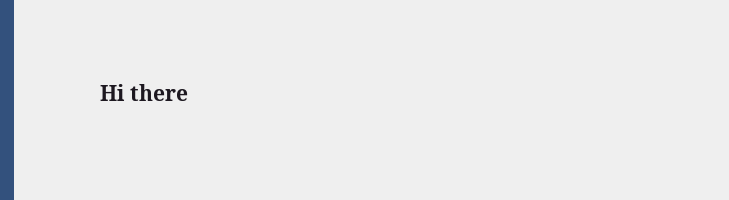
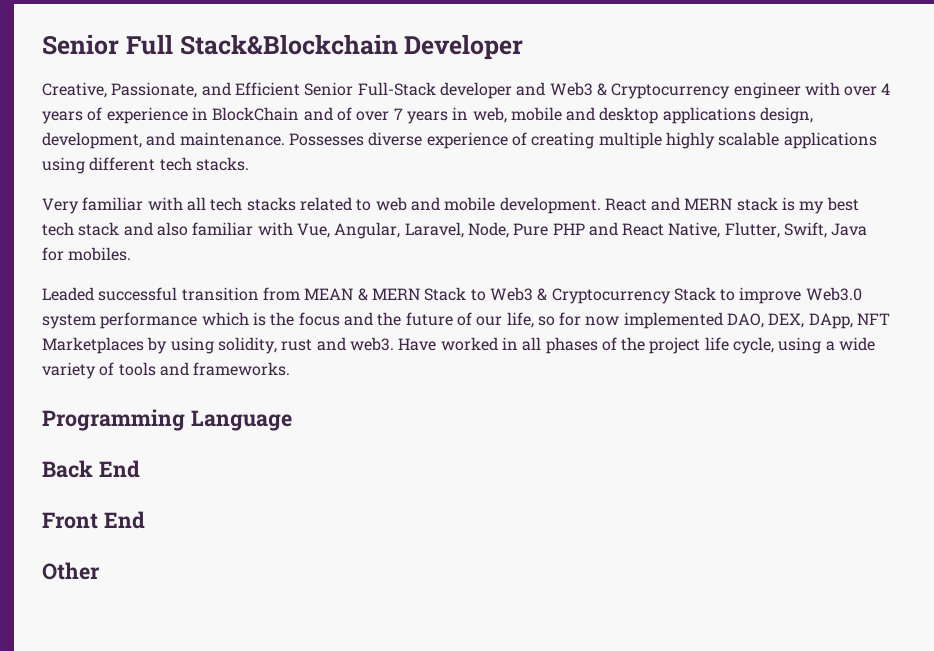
[100,84,188,101] Hi there -> [42,34,524,60] [42,82,891,99] [42,107,814,124] [42,132,877,149] [42,157,249,174] [42,197,859,214] [42,222,868,239] [42,247,132,261] [42,287,862,304] [42,312,891,329] [42,337,876,354] [42,362,291,379] [42,409,292,431] [42,460,140,478] [42,511,145,529] [42,562,100,580] Senior Full Stack&Blockchain Developer // Creative, Passionate, and Efficient Senior Full-Stack developer and Web3 & Cryptocurrency engineer with over 4 years of experience in BlockChain and of over 7 years in web, mobile and desktop applications design, development, and maintenance. Possesses diverse experience of creating multiple highly scalable applications using different tech stacks. // Very familiar with all tech stacks related to web and mobile development. React and MERN stack is my best tech stack and also familiar with Vue, Angular, Laravel, Node, Pure PHP and React Native, Flutter, Swift, Java for mobiles. // Leaded successful transition from MEAN & MERN Stack to Web3 & Cryptocurrency Stack to improve Web3.0 system performance which is the focus and the future of our life, so for now implemented DAO, DEX, DApp, NFT Marketplaces by using solidity, rust and web3. Have worked in all phases of the project life cycle, using a wide variety of tools and frameworks. // Programming Language // Back End // Front End // Other

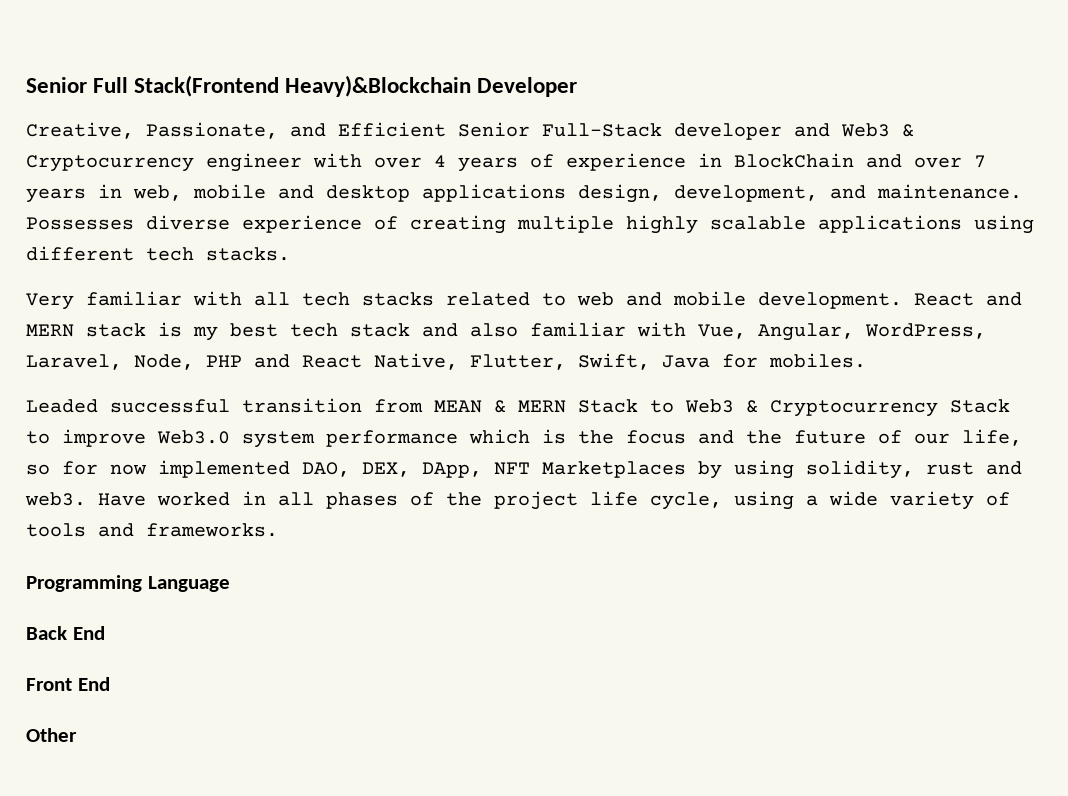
[179,34,398,55] Stack&Blockchain -> [134,75,472,97] Stack(Frontend Heavy)&Blockchain
[336,107,352,121] of -> (902, 161) none
(401, 230) none -> [865,323,986,339] WordPress,
[513,223,549,236] Pure -> (194, 362) none

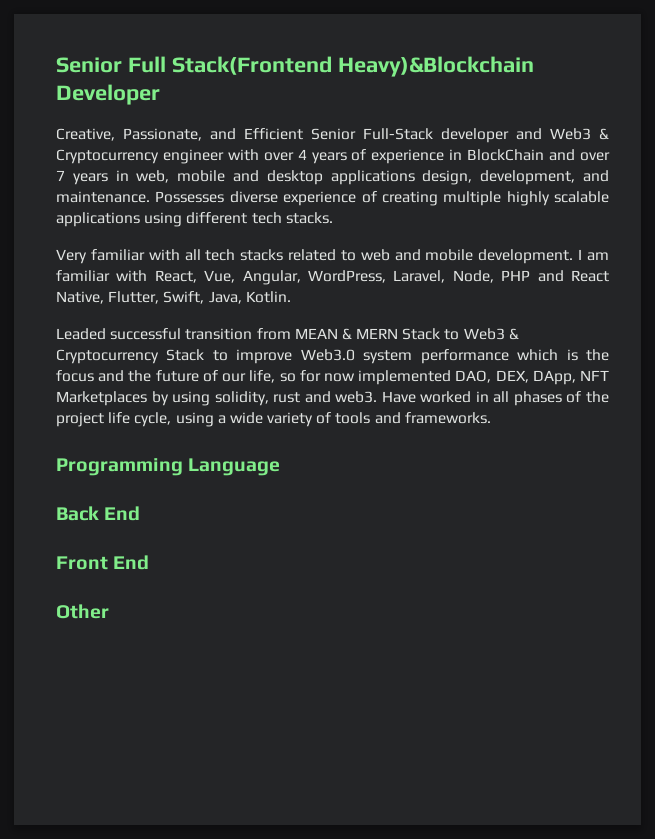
[914,292,1022,306] [26,322,686,341] React and MERN stack is my best tech stack and also familiar with -> [578,249,609,261] [56,270,197,283] I am familiar with React,
[662,353,866,368] Java for mobiles. -> [208,291,291,304] Java, Kotlin.

